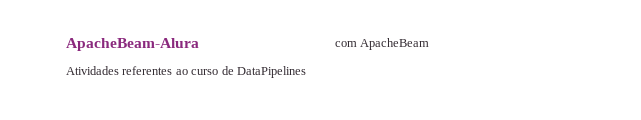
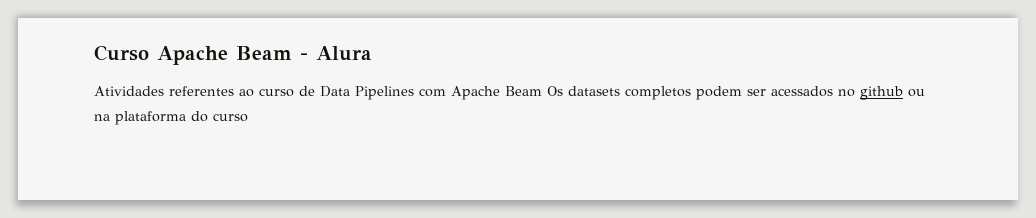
[66,38,199,51] ApacheBeam-Alura -> [94,45,372,65] Curso Apache Beam - Alura
[237,66,306,78] [335,38,430,50] DataPipelines com ApacheBeam -> [320,86,925,100] [94,111,248,125] Data Pipelines com Apache Beam Os datasets completos podem ser acessados no github ou na plataforma do curso

